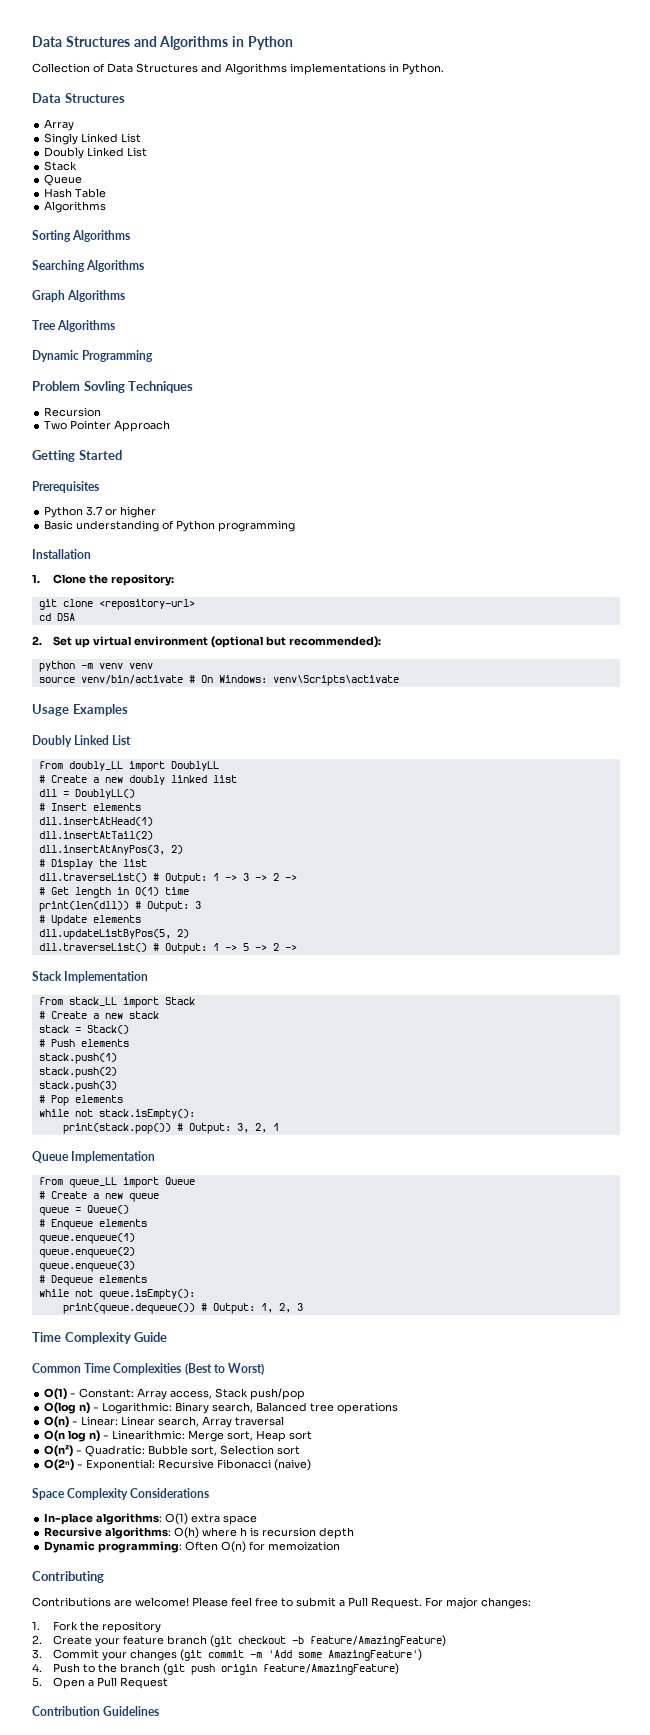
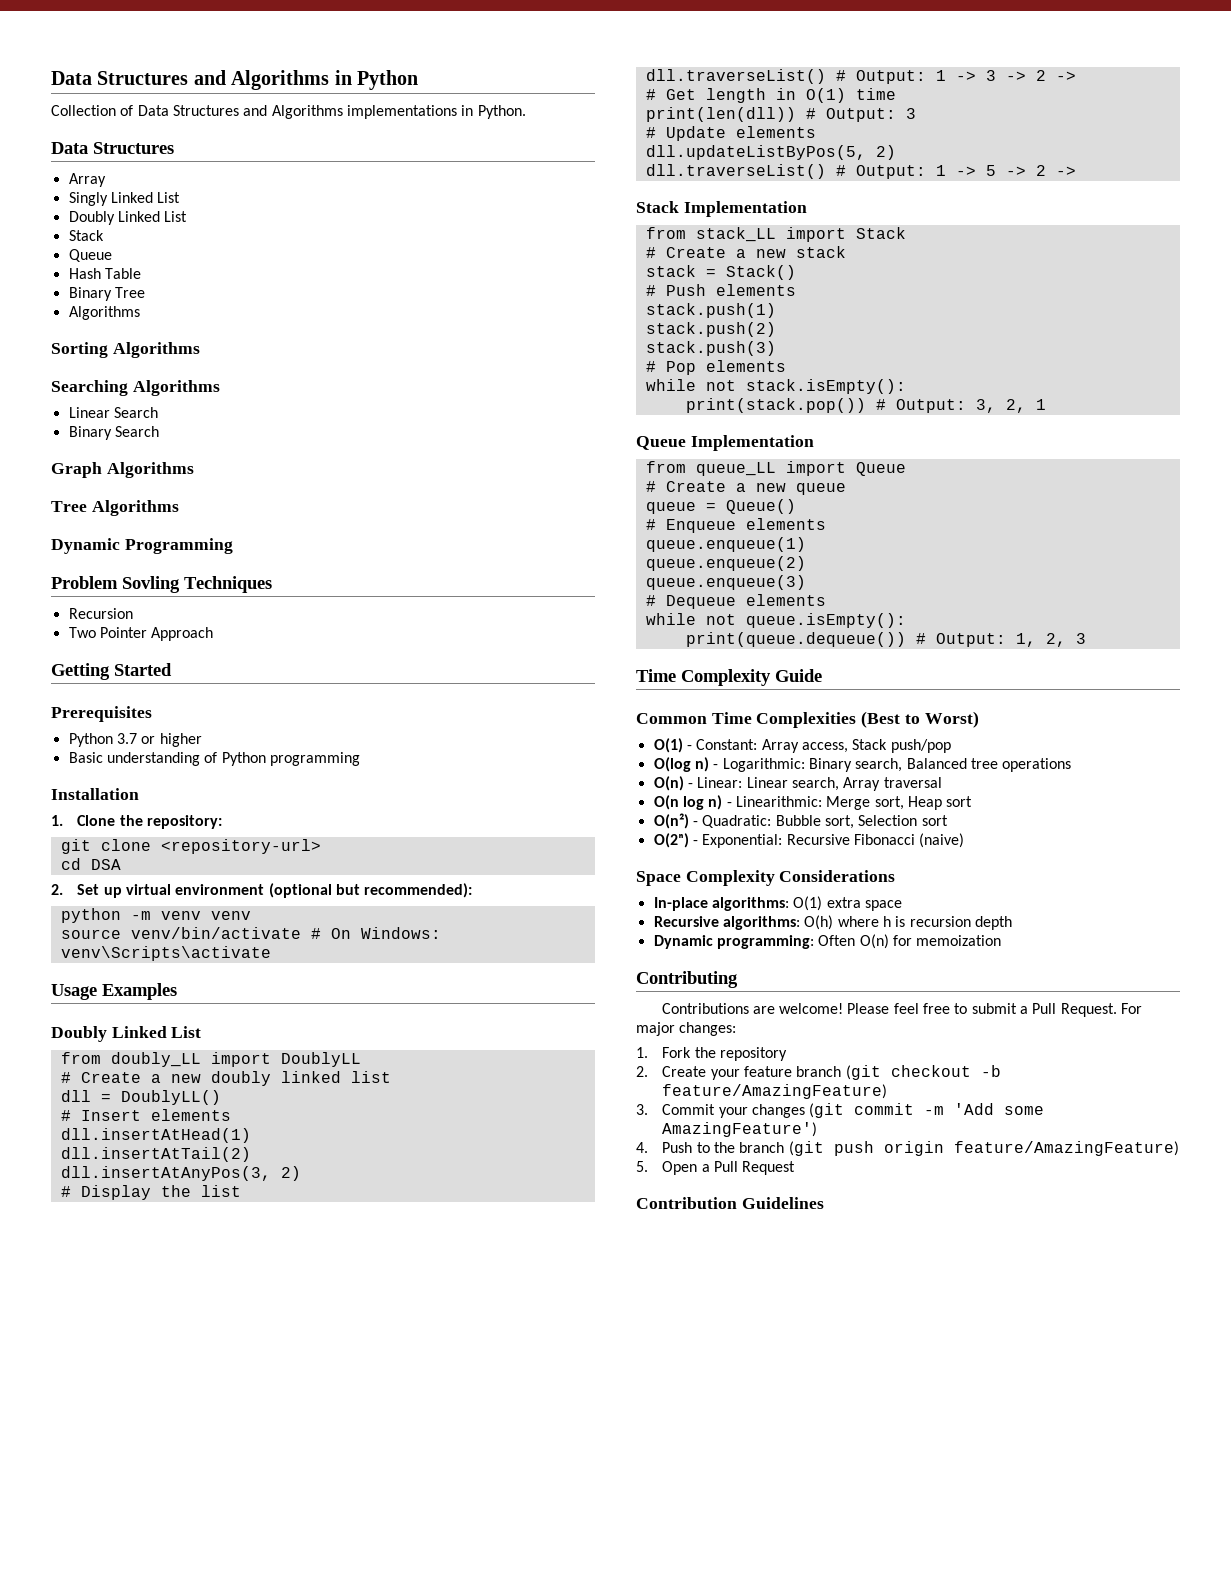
(107, 193) none -> [68,287,145,301] // Binary Tree
(145, 266) none -> [68,407,158,418] [68,426,159,440] // Linear Search // Binary Search

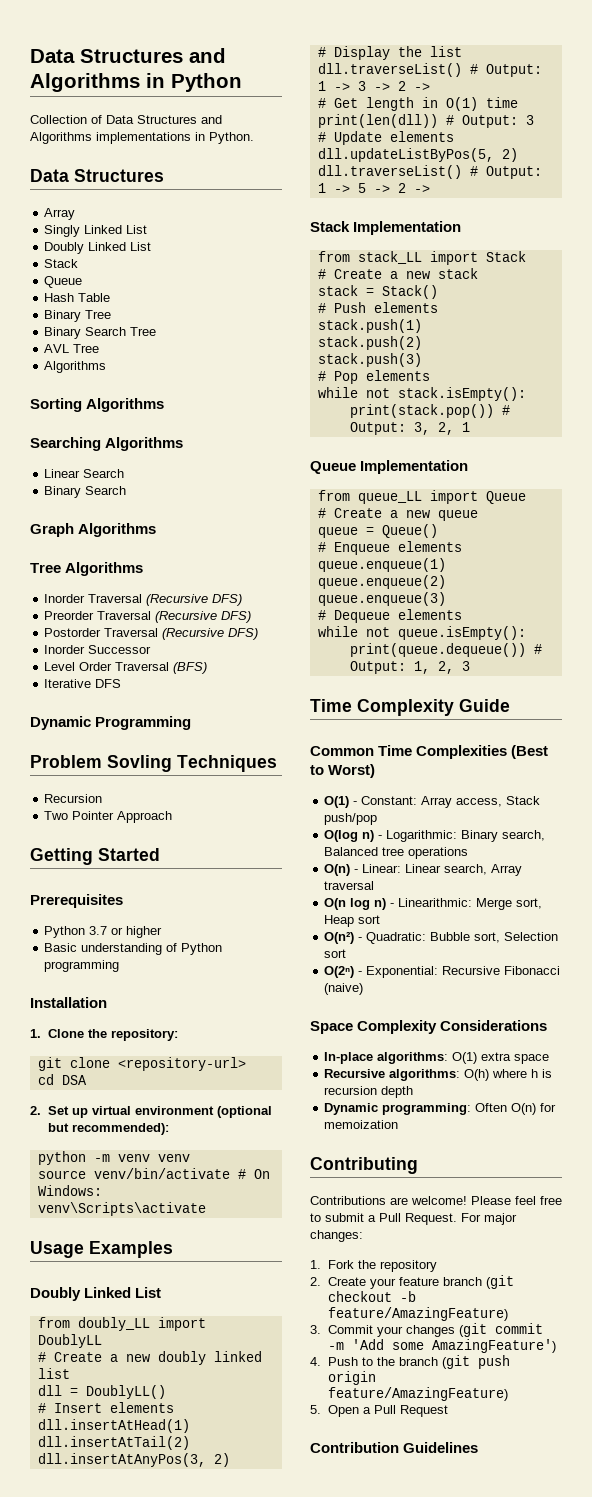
(145, 292) none -> [44,327,157,339] [44,344,100,353] // Binary Search Tree // AVL Tree
(179, 508) none -> [44,594,243,606] [44,611,252,623] [44,628,259,640] [44,645,152,654] [44,662,208,674] [44,679,122,688] // Inorder Traversal (Recursive DFS) // Preorder Traversal (Recursive DFS) // Postorder Traversal (Recursive DFS) // Inorder Successor // Level Order Traversal (BFS) // Iterative DFS

